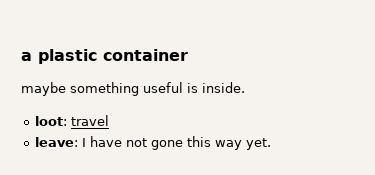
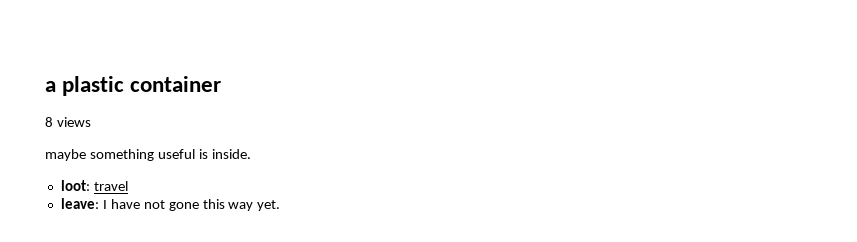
(188, 55) none -> [45,117,91,127] // 8 views

